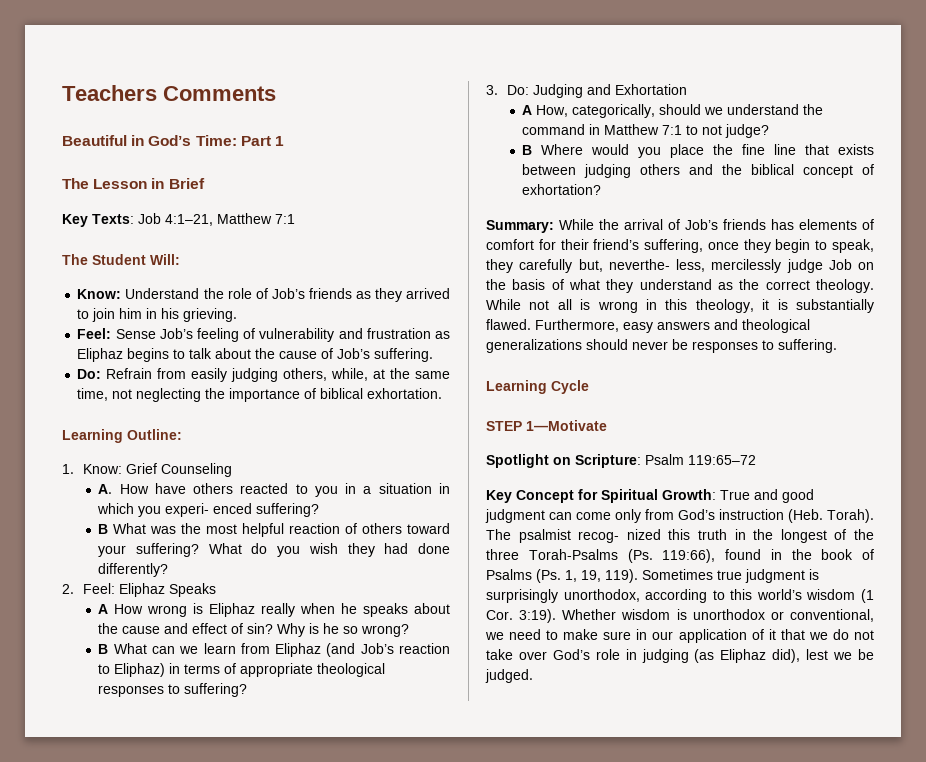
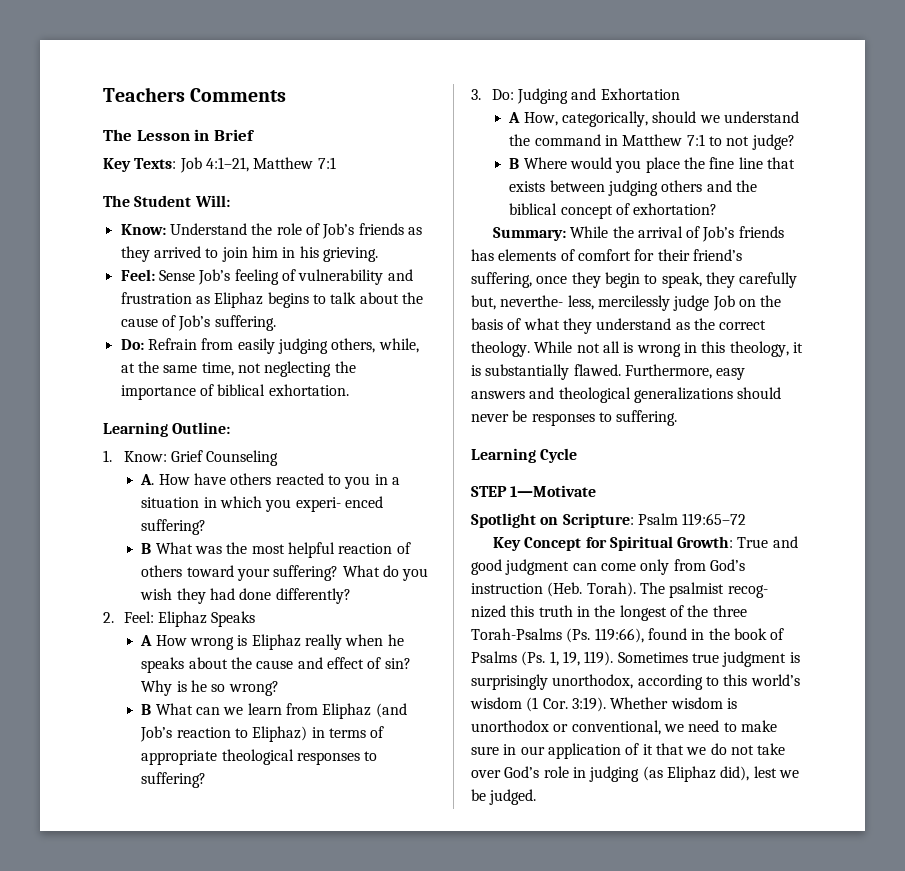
[62,135,284,146] // Beautiful in God’s Time: Part 1 -> (287, 95) none

